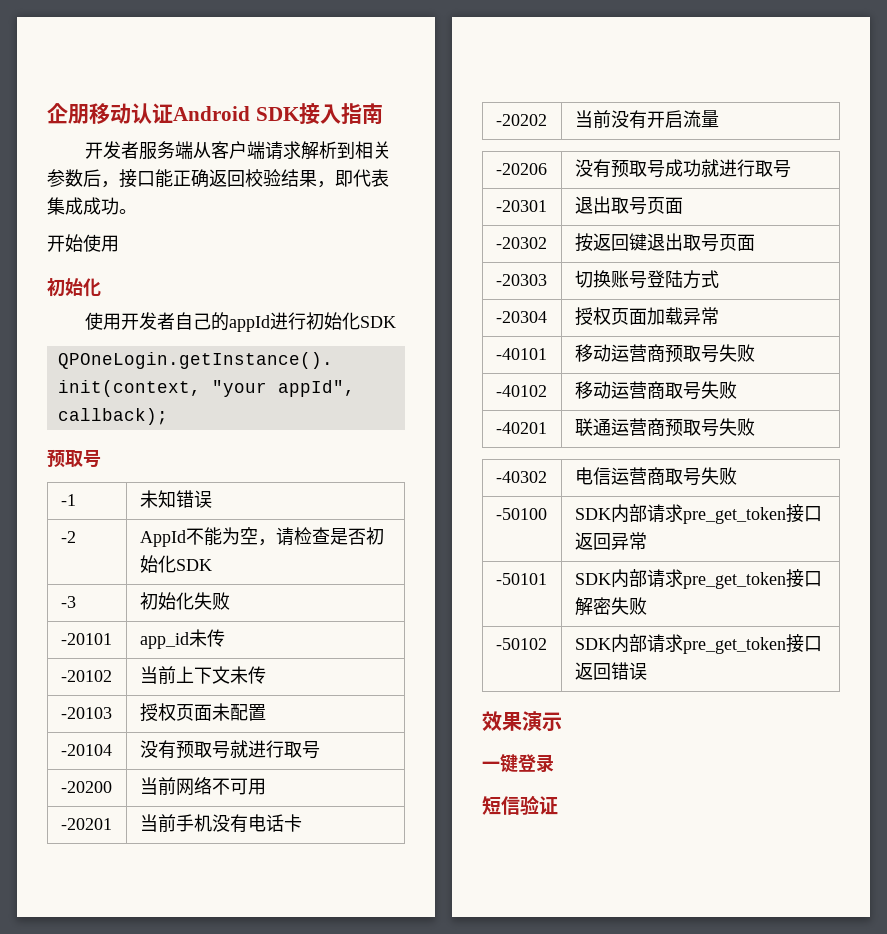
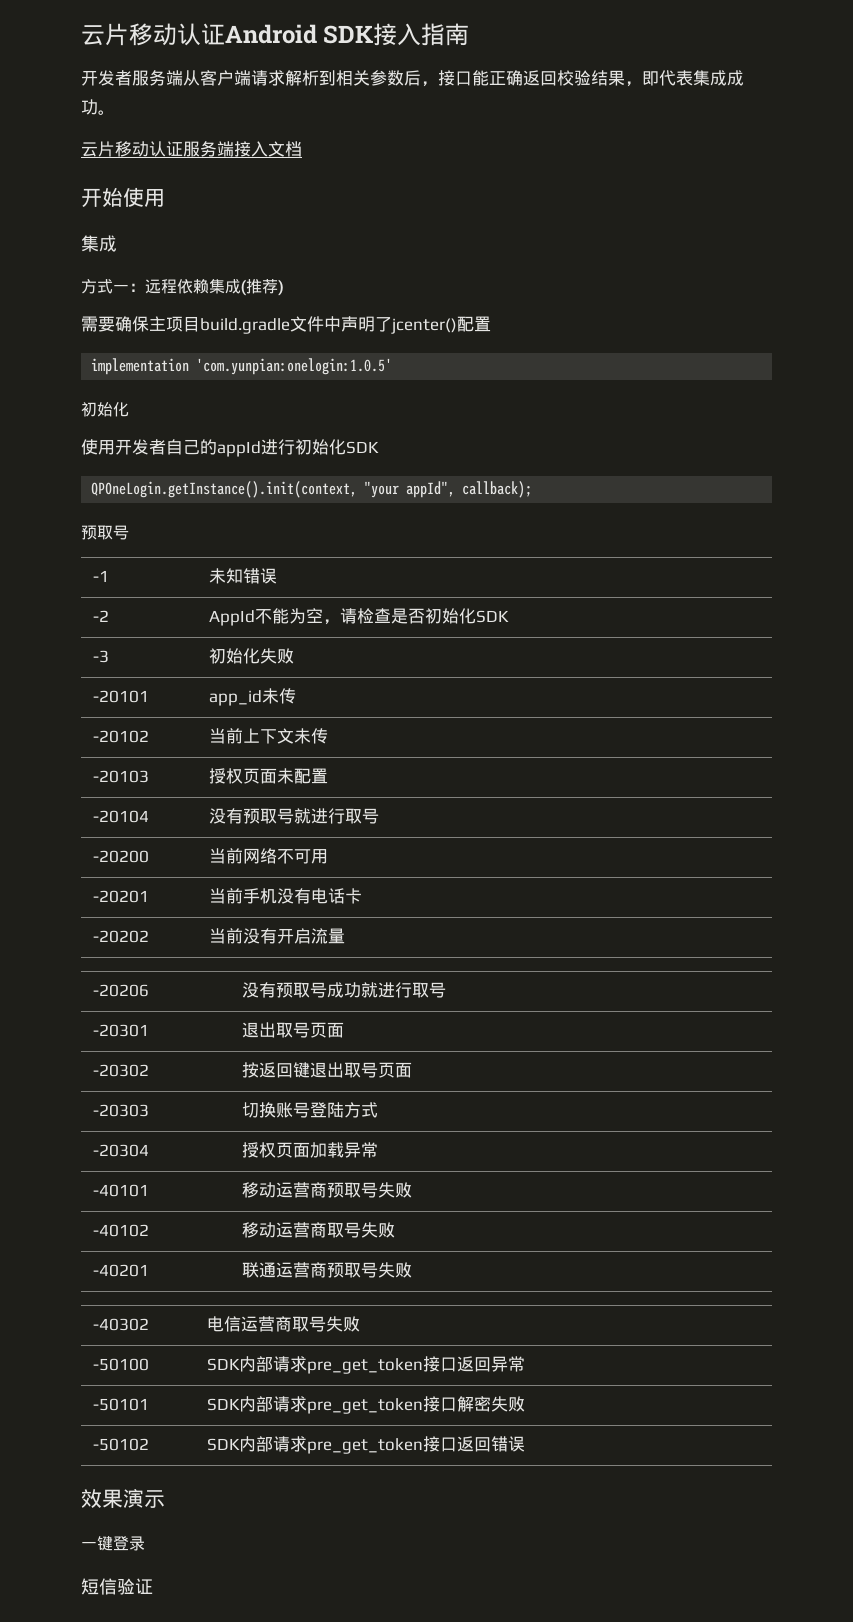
[47,103,89,124] 企朋 -> [81,23,129,46] 云片
[47,234,119,252] 开始使用 -> [81,141,302,157] [81,187,165,208] [81,235,117,252] [81,279,283,296] [81,316,491,334] [91,358,393,375] 云片移动认证服务端接入文档 // 开始使用 // 集成 // 方式一：远程依赖集成(推荐) // 需要确保主项目build.gradle文件中声明了jcenter()配置 // implementation 'com.yunpian:onelogin:1.0.5'

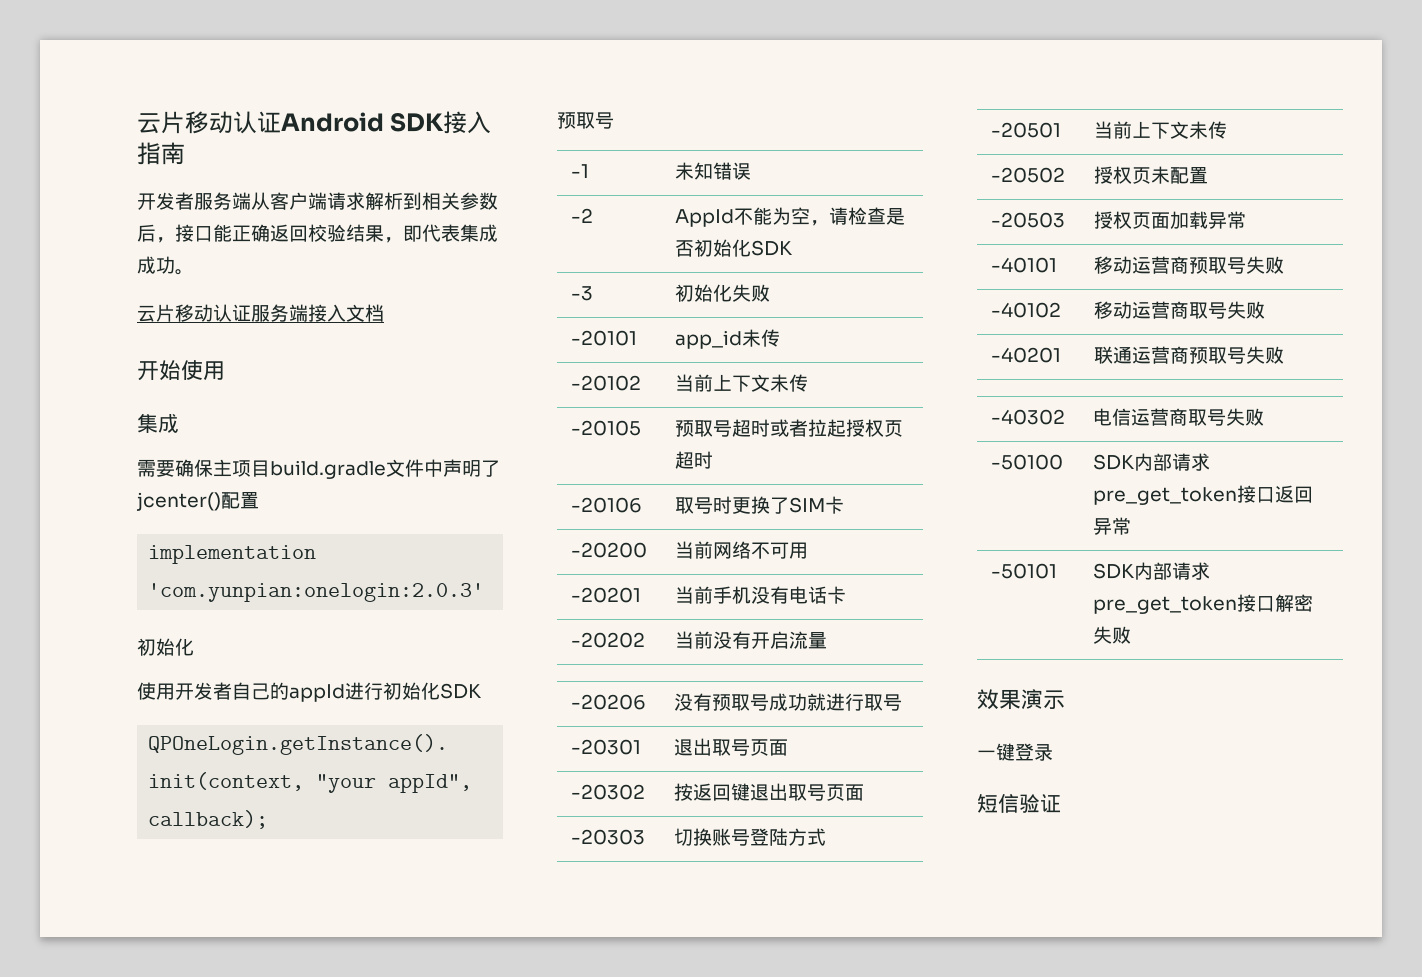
[81,279,283,296] // 方式一：远程依赖集成(推荐) -> (179, 423) none
[196,358,393,375] 'com.yunpian:onelogin:1.0.5' -> [148,583,485,602] 'com.yunpian:onelogin:2.0.3'
[93,770,150,783] [209,768,329,784] [93,810,150,823] [209,808,380,824] -20103 | 授权页面未配置 // -20104 | 没有预取号就进行取号 -> [570,420,641,436] [674,419,903,437] [674,451,713,469] [570,497,642,513] [674,496,844,514] -20105 | 预取号超时或者拉起授权页超时 // -20106 | 取号时更换了SIM卡
[93,1144,150,1157] -20304 -> [990,122,1061,138] [1093,121,1227,139] [990,167,1065,183] [1093,166,1208,184] [990,212,1065,228] -20501 | 当前上下文未传 // -20502 | 授权页未配置 // -20503
[93,1438,150,1451] [207,1436,526,1454] // -50102 | SDK内部请求pre_get_token接口返回错误 -> (1131, 635) none

